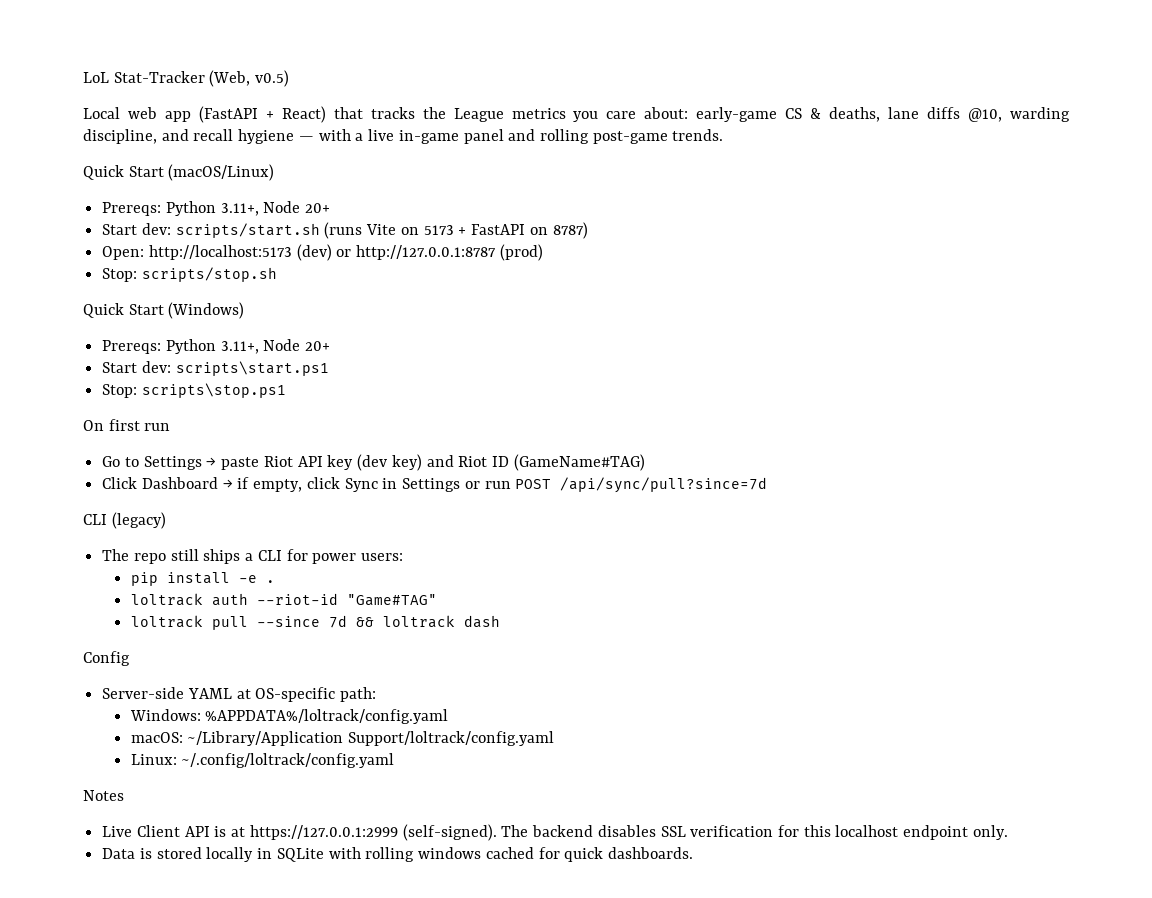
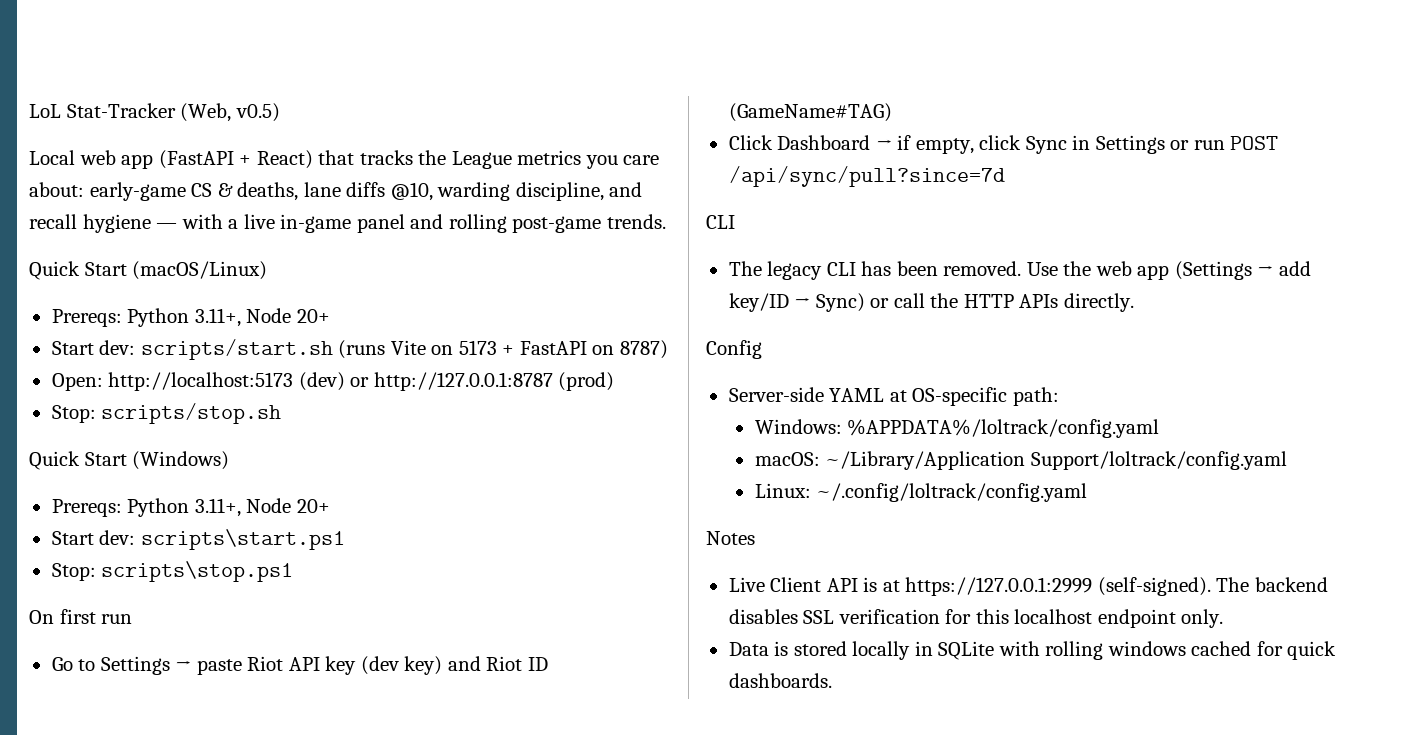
[111,512,166,529] [102,549,404,564] [130,572,275,586] [130,593,437,606] [130,615,500,630] (legacy) // The repo still ships a CLI for power users: // pip install -e . // loltrack auth --riot-id "Game#TAG" // loltrack pull --since 7d && loltrack dash -> [728,261,1311,280] [728,293,1134,312] // The legacy CLI has been removed. Use the web app (Settings → add key/ID → Sync) or call the HTTP APIs directly.

